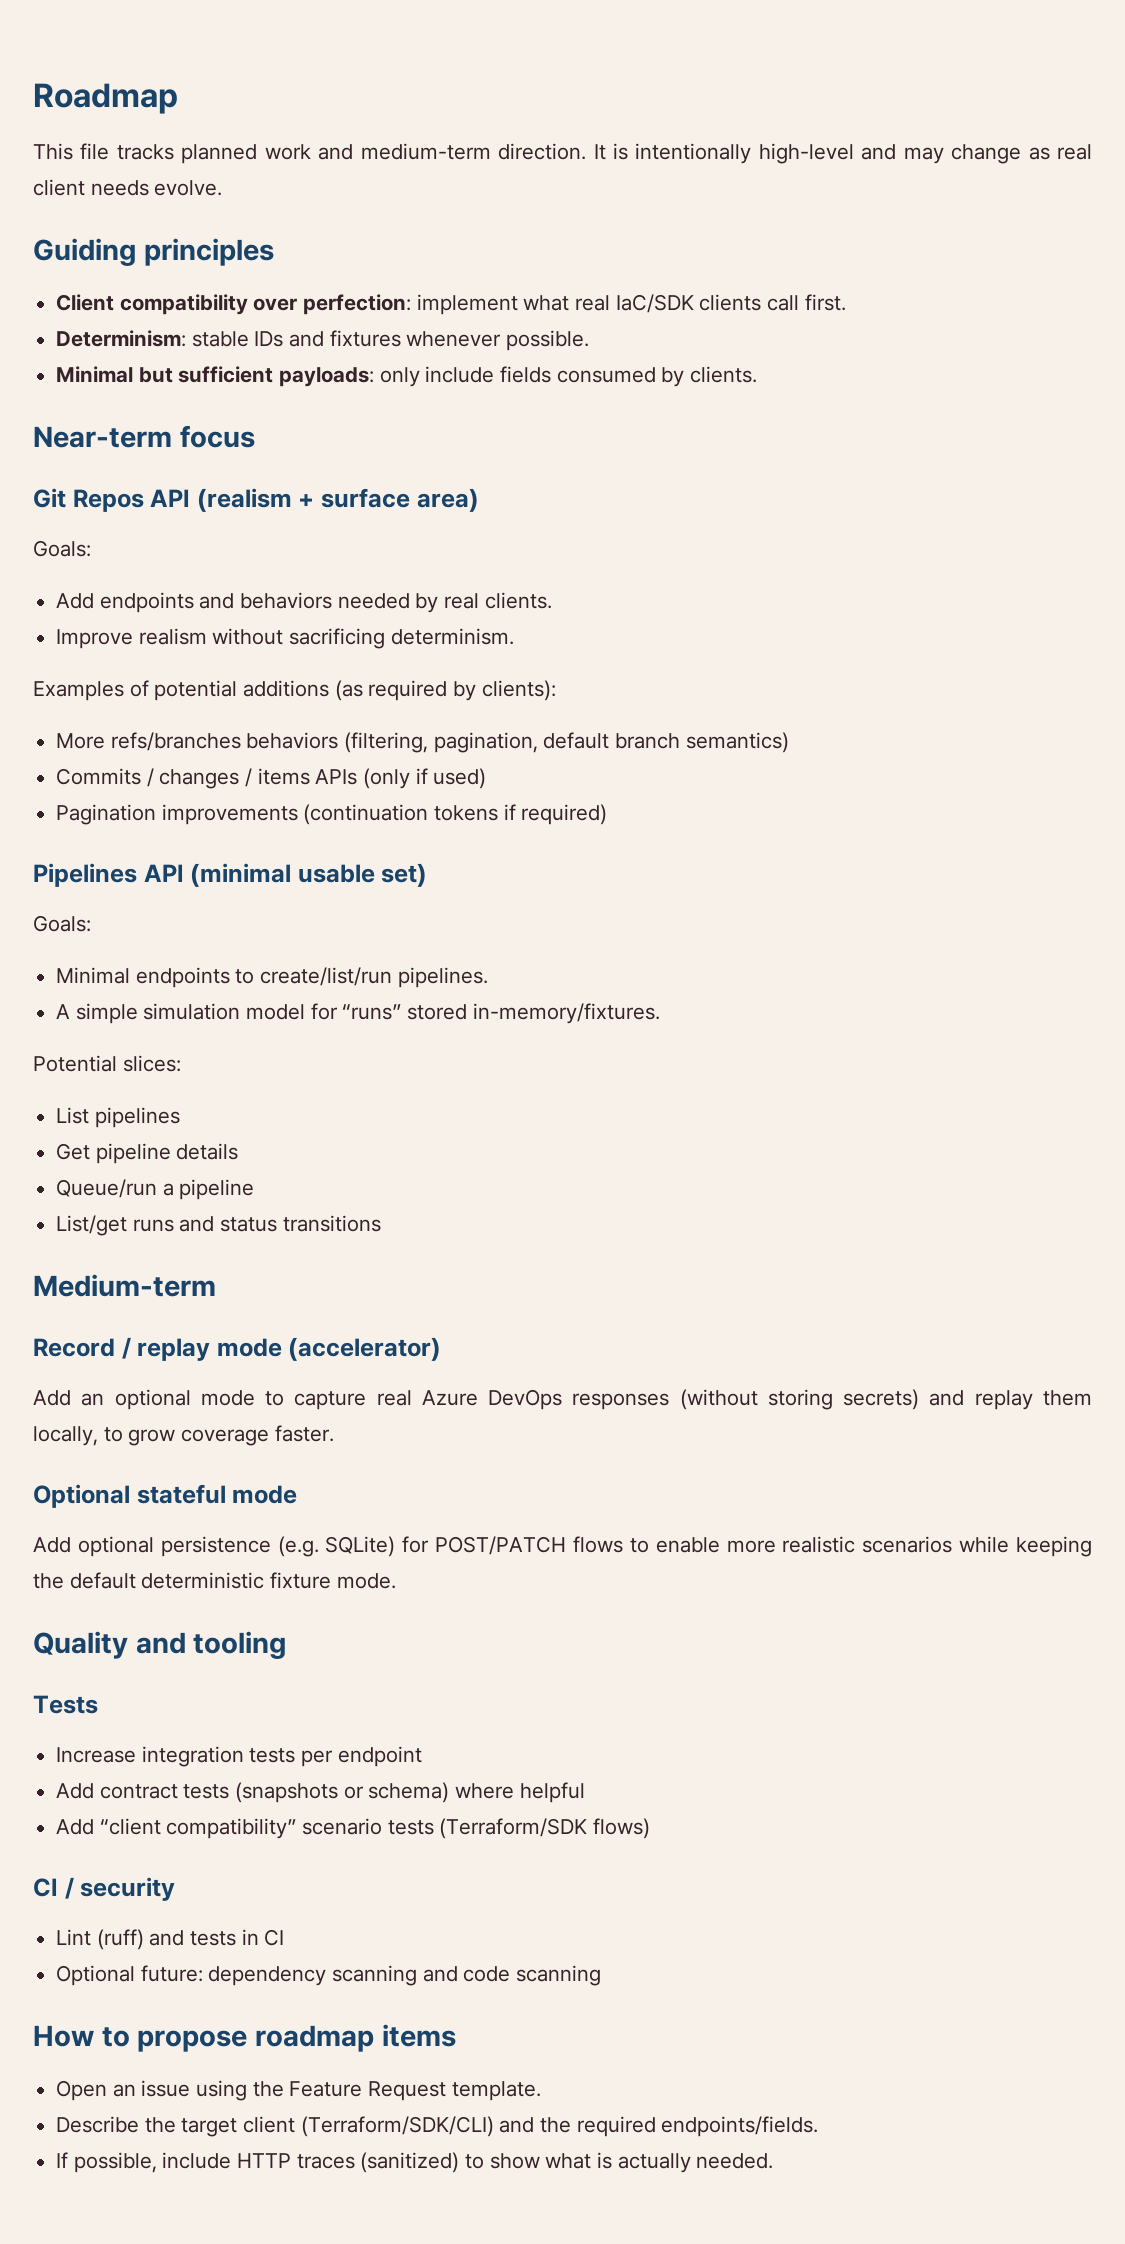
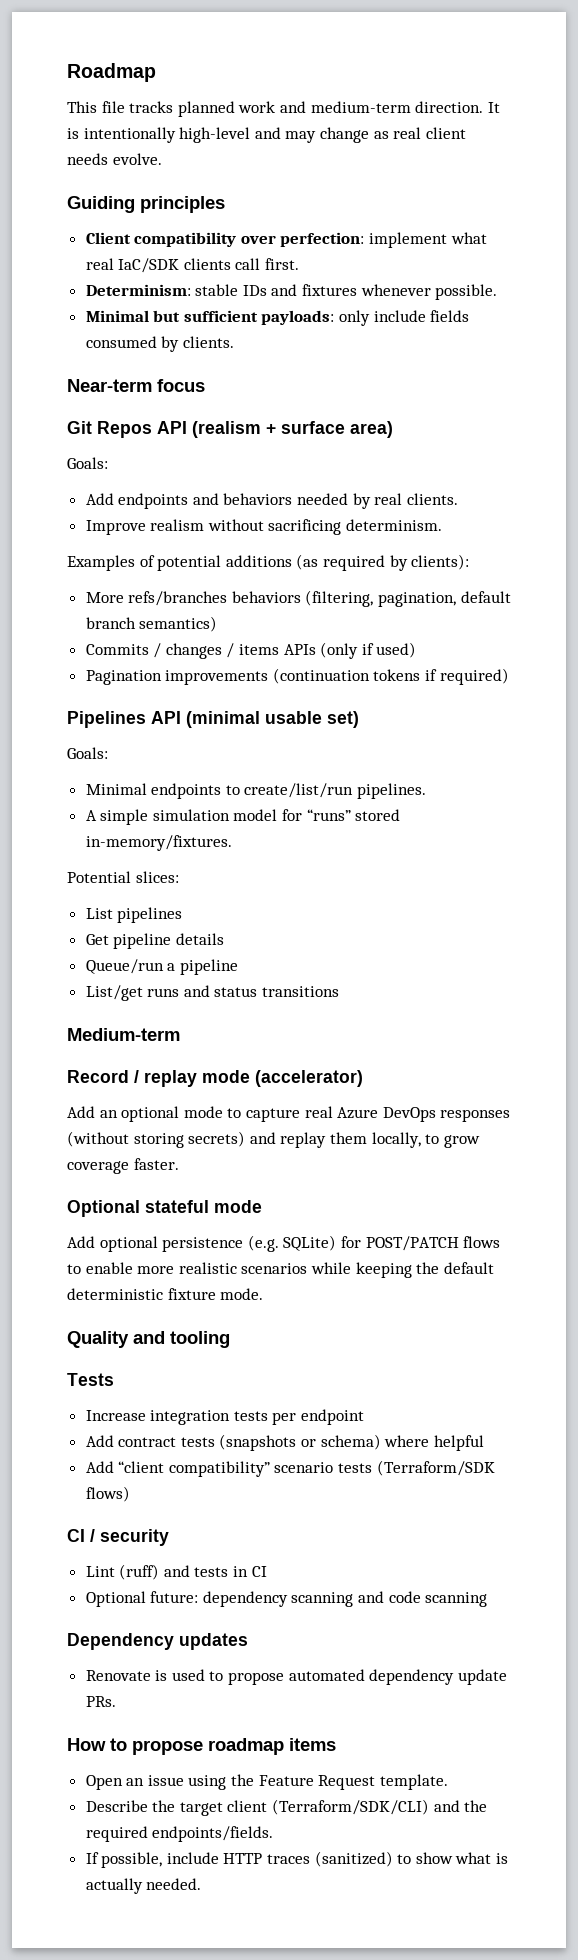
(602, 1975) none -> [67,1633,248,1650] [85,1669,507,1685] [85,1696,116,1707] // Dependency updates // Renovate is used to propose automated dependency update PRs.

